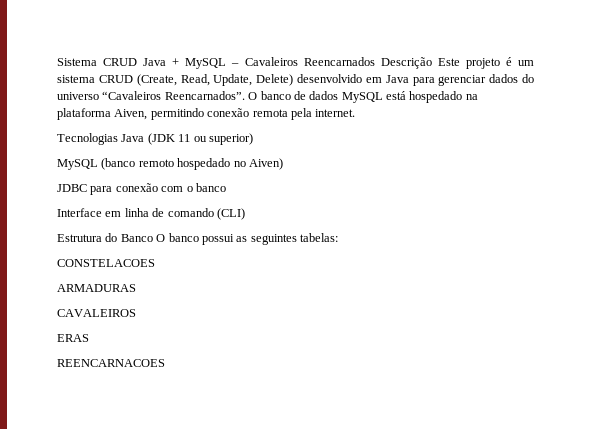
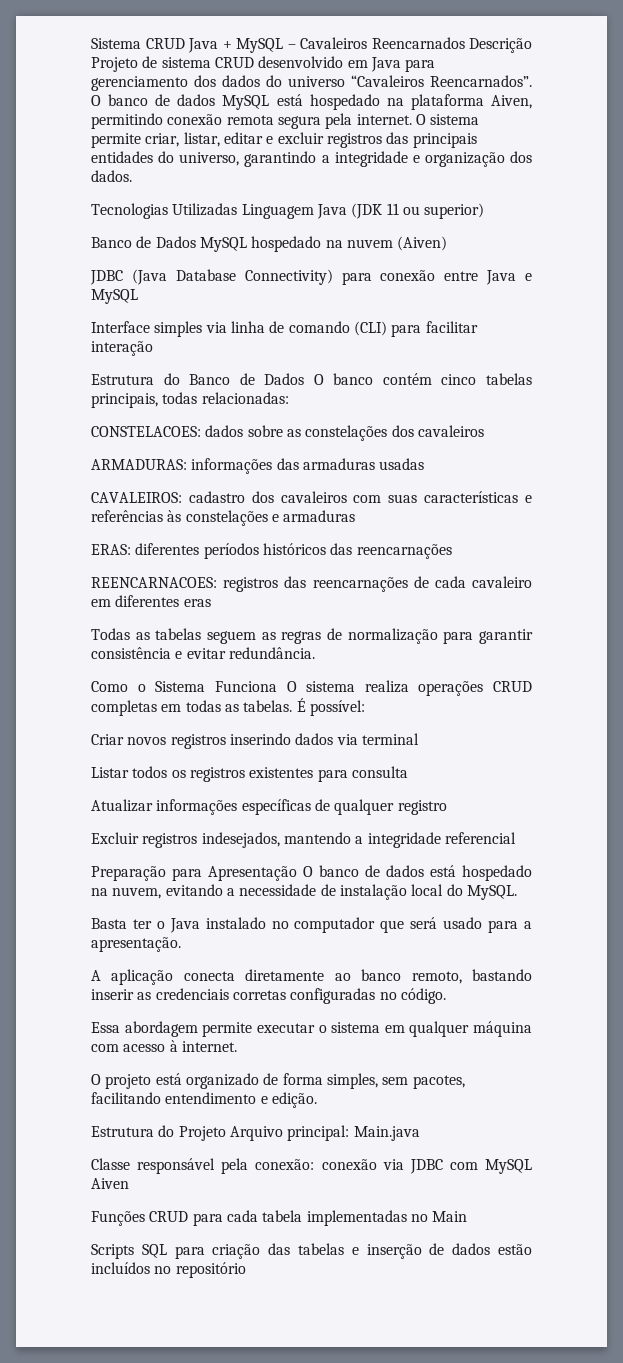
[437,57,534,69] [57,74,294,86] Este projeto é um sistema CRUD (Create, Read, Update, Delete) -> [91,56,254,72] Projeto de sistema CRUD
[438,75,487,86] gerenciar -> [91,75,216,91] gerenciamento dos
(288, 113) none -> [277,116,321,129] segura
(356, 113) none -> [415,114,480,125] [91,132,477,148] [91,151,532,167] [91,170,132,182] O sistema permite criar, listar, editar e excluir registros das principais entidades do universo, garantindo a integridade e organização dos dados.
(118, 139) none -> [172,203,314,219] Utilizadas Linguagem
[57,158,283,170] [57,183,226,195] MySQL (banco remoto hospedado no Aiven) // JDBC para conexão com o banco -> [91,236,448,252] [90,269,532,285] [91,289,138,304] Banco de Dados MySQL hospedado na nuvem (Aiven) // JDBC (Java Database Connectivity) para conexão entre Java e MySQL
[105,211,122,217] em -> [154,321,227,337] simples via
(245, 214) none -> [391,321,478,337] [91,341,153,356] para facilitar interação
[156,233,338,245] [57,259,155,267] [57,284,136,292] [57,309,136,317] [57,334,89,342] [57,359,165,367] O banco possui as seguintes tabelas: // CONSTELACOES // ARMADURAS // CAVALEIROS // ERAS // REENCARNACOES -> [239,373,532,385] [91,392,289,408] [91,425,484,441] [91,458,425,474] [91,491,532,503] [91,510,356,526] [91,543,452,559] [91,576,533,592] [91,595,211,607] [91,628,533,644] [91,647,315,659] [91,680,532,696] [91,698,365,716] [91,733,419,749] [91,766,408,782] [91,799,447,815] [91,832,516,848] [91,865,532,881] [91,884,517,900] [91,917,533,933] [91,937,181,952] [91,969,532,985] [91,988,446,1004] [91,1021,532,1037] [91,1040,237,1052] [91,1073,465,1089] [91,1092,317,1108] [91,1125,420,1141] [91,1158,532,1174] [91,1178,129,1189] [91,1210,468,1226] [91,1243,532,1259] [91,1262,246,1278] de Dados O banco contém cinco tabelas principais, todas relacionadas: // CONSTELACOES: dados sobre as constelações dos cavaleiros // ARMADURAS: informações das armaduras usadas // CAVALEIROS: cadastro dos cavaleiros com suas características e referências às constelações e armaduras // ERAS: diferentes períodos históricos das reencarnações // REENCARNACOES: registros das reencarnações de cada cavaleiro em diferentes eras // Todas as tabelas seguem as regras de normalização para garantir consistência e evitar redundância. // Como o Sistema Funciona O sistema realiza operações CRUD completas em todas as tabelas. É possível: // Criar novos registros inserindo dados via terminal // Listar todos os registros existentes para consulta // Atualizar informações específicas de qualquer registro // Excluir registros indesejados, mantendo a integridade referencial // Preparação para Apresentação O banco de dados está hospedado na nuvem, evitando a necessidade de instalação local do MySQL. // Basta ter o Java instalado no computador que será usado para a apresentação. // A aplicação conecta diretamente ao banco remoto, bastando inserir as credenciais corretas configuradas no código. // Essa abordagem permite executar o sistema em qualquer máquina com acesso à internet. // O projeto está organizado de forma simples, sem pacotes, facilitando entendimento e edição. // Estrutura do Projeto Arquivo principal: Main.java // Classe responsável pela conexão: conexão via JDBC com MySQL Aiven // Funções CRUD para cada tabela implementadas no Main // Scripts SQL para criação das tabelas e inserção de dados estão incluídos no repositório

